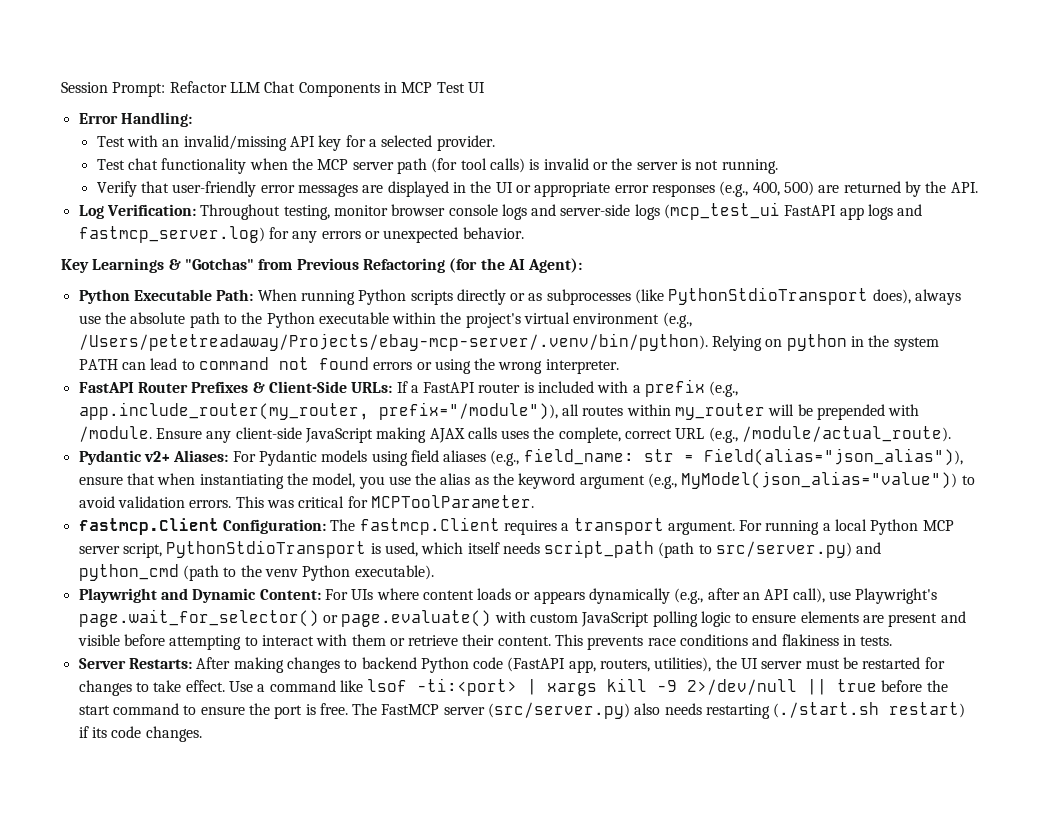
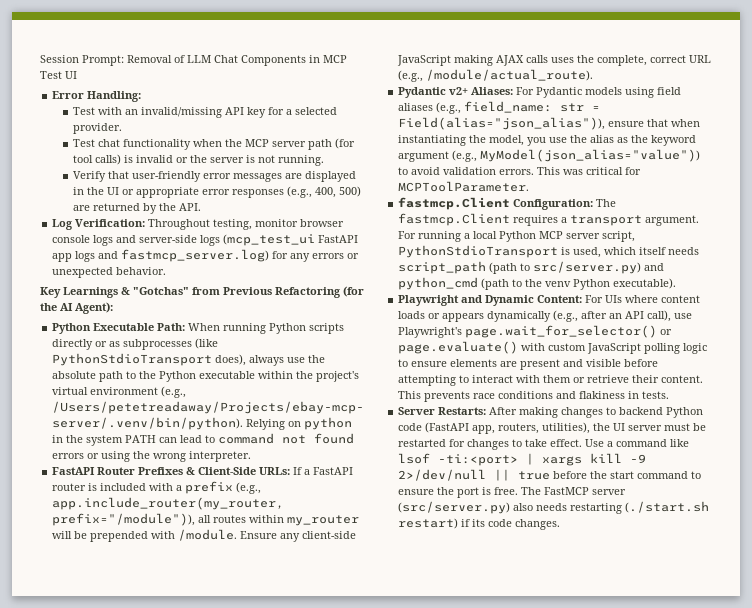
[169,81,227,93] Refactor -> [127,55,185,63] Removal of

